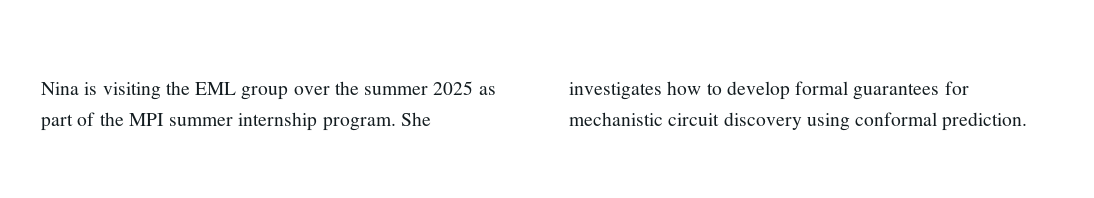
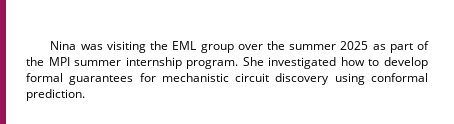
[84,82,98,95] is -> [80,44,103,50] was
[569,82,662,100] investigates -> [268,57,337,69] investigated

